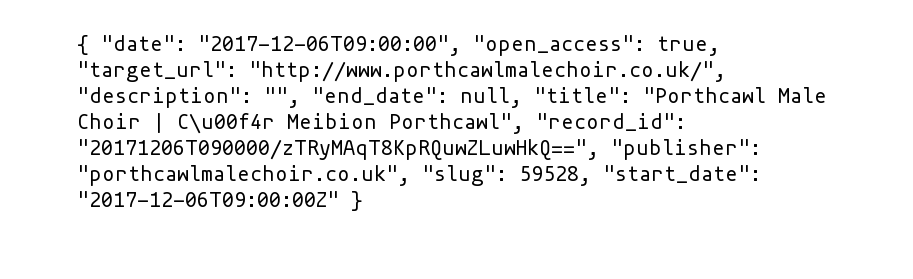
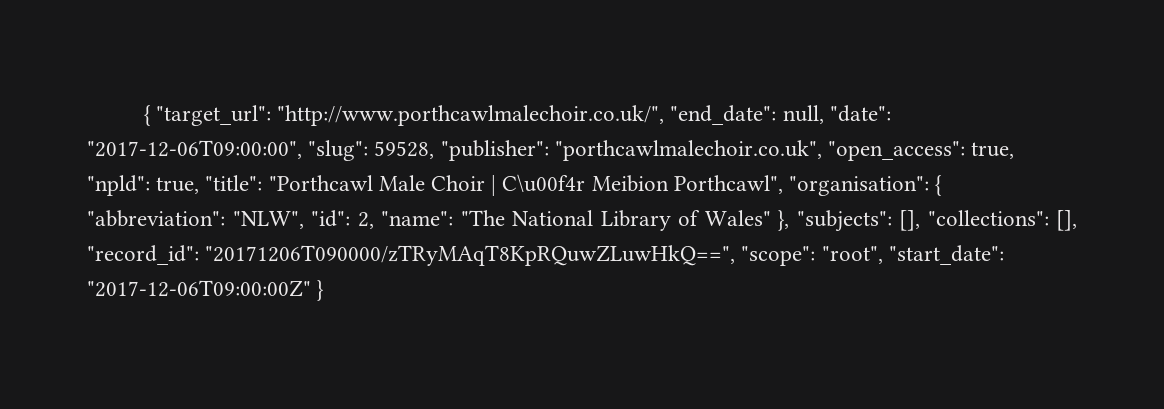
[77,35,720,56] [77,61,726,82] [77,87,522,108] { "date": "2017-12-06T09:00:00", "open_access": true, "target_url": "http://www.porthcawlmalechoir.co.uk/", "description": "", "end_date": null, -> [143,105,891,126] [87,140,1015,161] [87,175,200,196] { "target_url": "http://www.porthcawlmalechoir.co.uk/", "end_date": null, "date": "2017-12-06T09:00:00", "slug": 59528, "publisher": "porthcawlmalechoir.co.uk", "open_access": true, "npld": true,
[536,113,686,131] [77,139,761,160] [77,165,591,186] "record_id": "20171206T090000/zTRyMAqT8KpRQuwZLuwHkQ==", "publisher": "porthcawlmalechoir.co.uk", "slug": 59528, -> [789,175,943,196] [87,210,1077,232] [87,245,883,266] "organisation": { "abbreviation": "NLW", "id": 2, "name": "The National Library of Wales" }, "subjects": [], "collections": [], "record_id": "20171206T090000/zTRyMAqT8KpRQuwZLuwHkQ==", "scope": "root",

